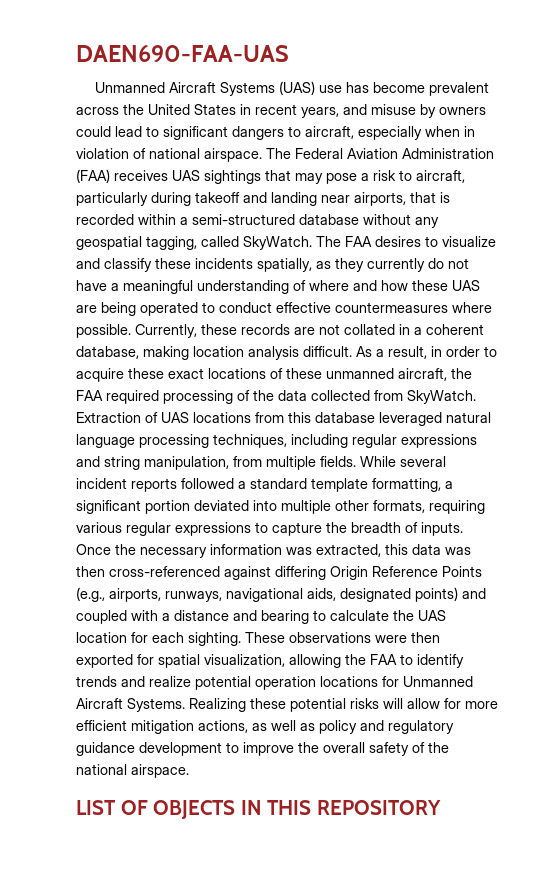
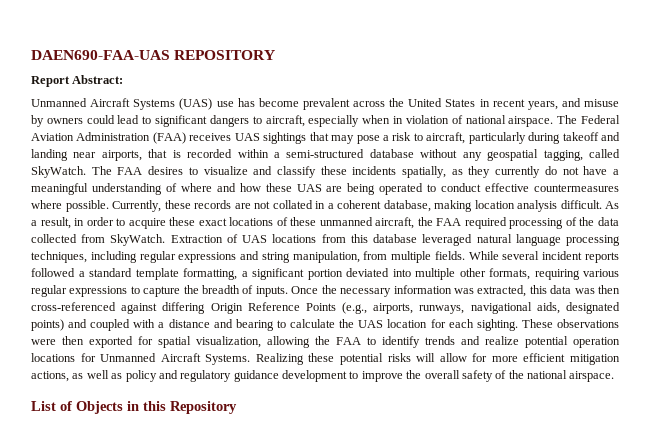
(289, 53) none -> [174,50,276,60] [31,75,124,87] REPOSITORY // Report Abstract:
[76,800,441,819] LIST OF OBJECTS IN THIS REPOSITORY -> [31,401,237,414] List of Objects in this Repository

